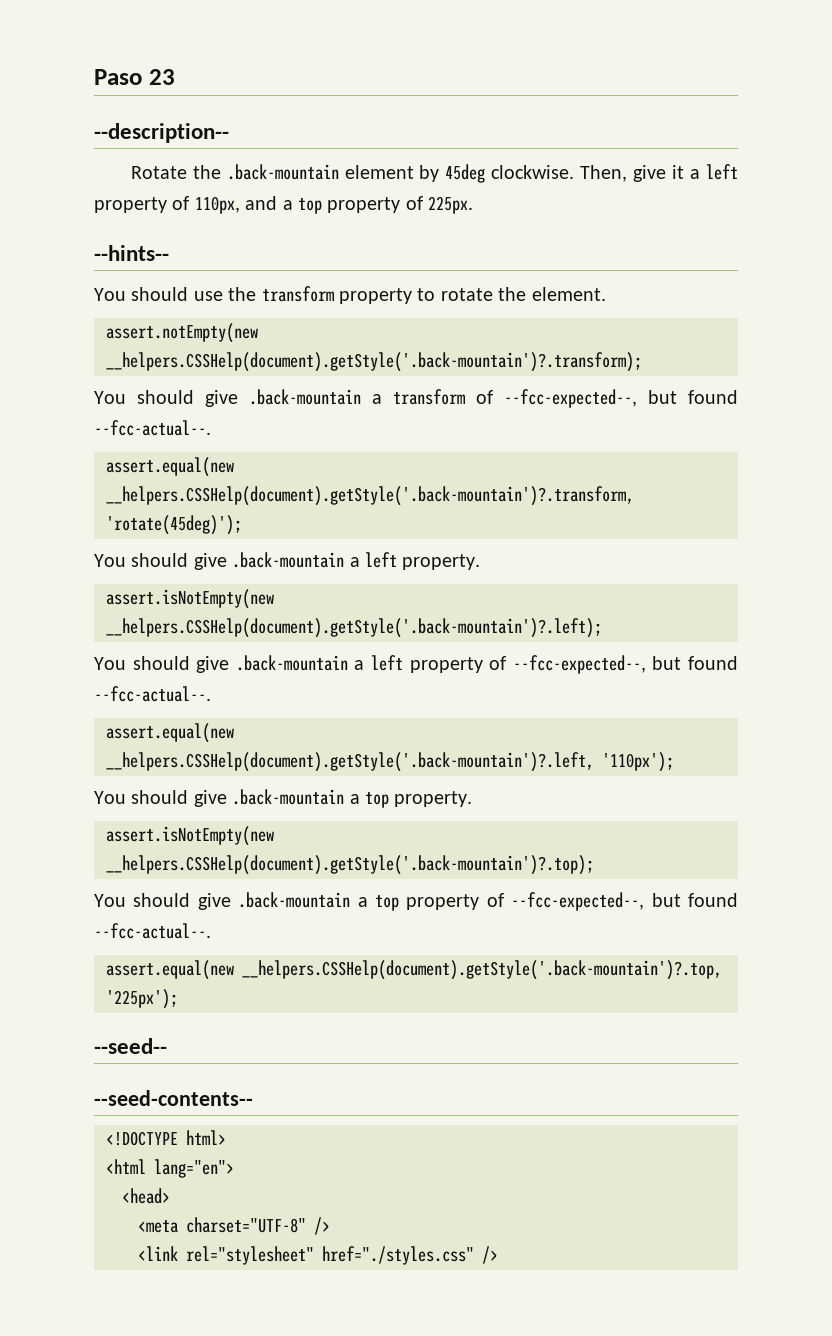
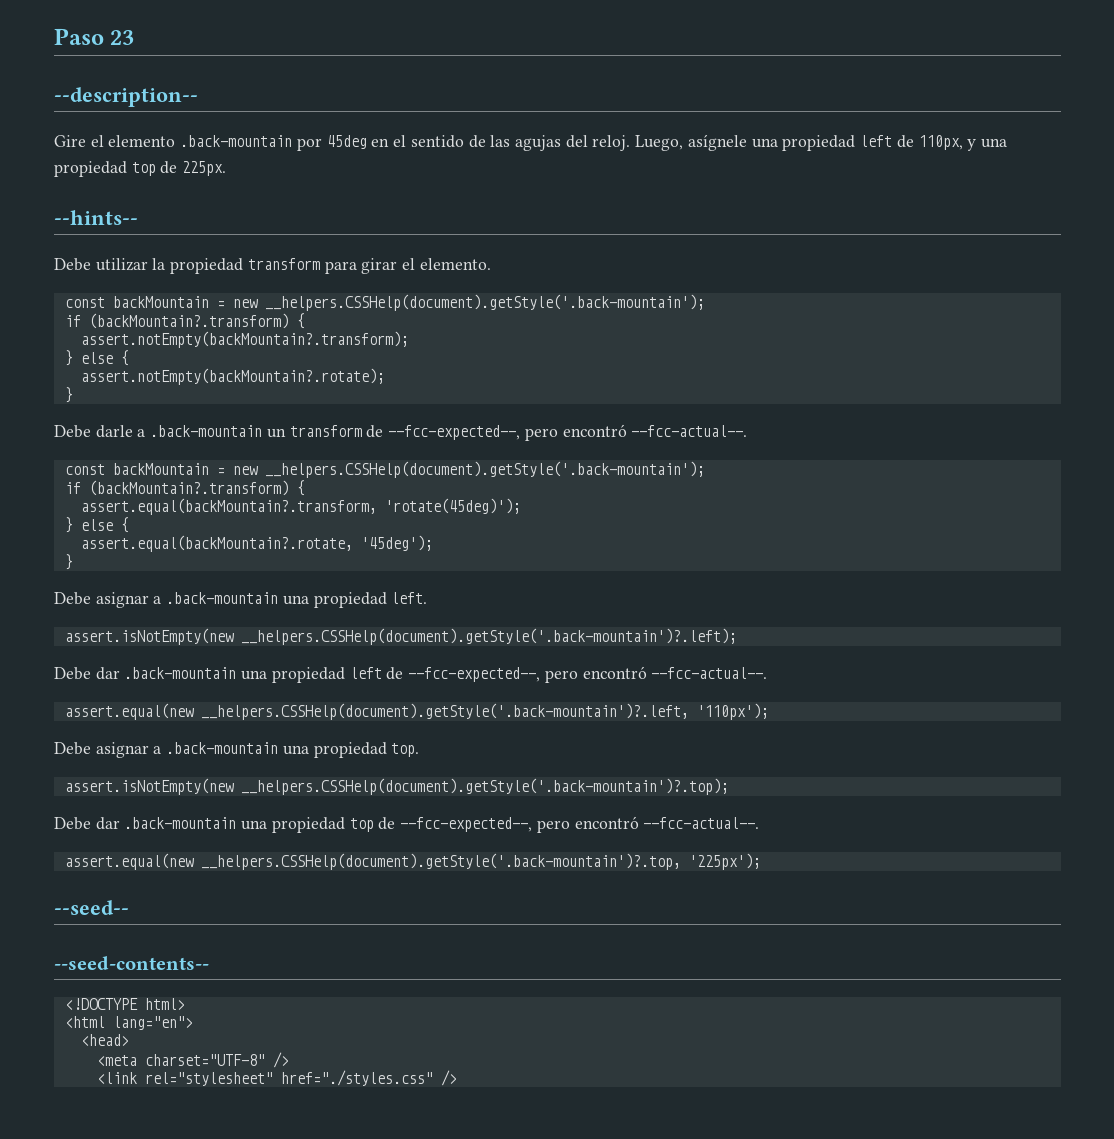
[130,164,739,183] [94,196,474,214] [94,245,169,261] [94,286,606,304] [106,323,258,343] [106,352,642,372] [94,389,738,408] [94,420,211,436] [106,457,234,477] [106,486,634,506] [106,515,242,535] [94,552,481,570] [106,589,274,609] [106,618,602,638] [94,655,739,674] [94,686,211,702] [106,723,234,743] [106,752,674,772] [94,789,473,808] [106,826,274,846] [106,855,594,875] [94,892,738,911] Rotate the .back-mountain element by 45deg clockwise. Then, give it a left property of 110px, and a top property of 225px. // --hints-- // You should use the transform property to rotate the element. // assert.notEmpty(new __helpers.CSSHelp(document).getStyle('.back-mountain')?.transform); // You should give .back-mountain a transform of --fcc-expected--, but found --fcc-actual--. // assert.equal(new __helpers.CSSHelp(document).getStyle('.back-mountain')?.transform, 'rotate(45deg)'); // You should give .back-mountain a left property. // assert.isNotEmpty(new __helpers.CSSHelp(document).getStyle('.back-mountain')?.left); // You should give .back-mountain a left property of --fcc-expected--, but found --fcc-actual--. // assert.equal(new __helpers.CSSHelp(document).getStyle('.back-mountain')?.left, '110px'); // You should give .back-mountain a top property. // assert.isNotEmpty(new __helpers.CSSHelp(document).getStyle('.back-mountain')?.top); // You should give .back-mountain a top property of --fcc-expected--, but found -> [54,134,1007,151] [54,161,227,177] [54,210,138,225] [54,258,491,274] [64,294,705,311] [64,313,305,329] [80,331,409,348] [64,350,129,366] [80,368,385,385] [64,387,73,403] [54,424,748,441] [64,461,705,478] [64,480,305,496] [80,498,521,515] [64,517,129,533] [80,535,433,552] [64,554,73,570] [54,592,428,608] [64,628,737,645] [54,666,768,683] [64,703,769,720] [54,742,420,758] [64,778,729,795] [54,816,639,833] Gire el elemento .back-mountain por 45deg en el sentido de las agujas del reloj. Luego, asígnele una propiedad left de 110px, y una propiedad top de 225px. // --hints-- // Debe utilizar la propiedad transform para girar el elemento. // const backMountain = new __helpers.CSSHelp(document).getStyle('.back-mountain'); // if (backMountain?.transform) { // assert.notEmpty(backMountain?.transform); // } else { // assert.notEmpty(backMountain?.rotate); // } // Debe darle a .back-mountain un transform de --fcc-expected--, pero encontró --fcc-actual--. // const backMountain = new __helpers.CSSHelp(document).getStyle('.back-mountain'); // if (backMountain?.transform) { // assert.equal(backMountain?.transform, 'rotate(45deg)'); // } else { // assert.equal(backMountain?.rotate, '45deg'); // } // Debe asignar a .back-mountain una propiedad left. // assert.isNotEmpty(new __helpers.CSSHelp(document).getStyle('.back-mountain')?.left); // Debe dar .back-mountain una propiedad left de --fcc-expected--, pero encontró --fcc-actual--. // assert.equal(new __helpers.CSSHelp(document).getStyle('.back-mountain')?.left, '110px'); // Debe asignar a .back-mountain una propiedad top. // assert.isNotEmpty(new __helpers.CSSHelp(document).getStyle('.back-mountain')?.top); // Debe dar .back-mountain una propiedad top de --fcc-expected--, pero encontró

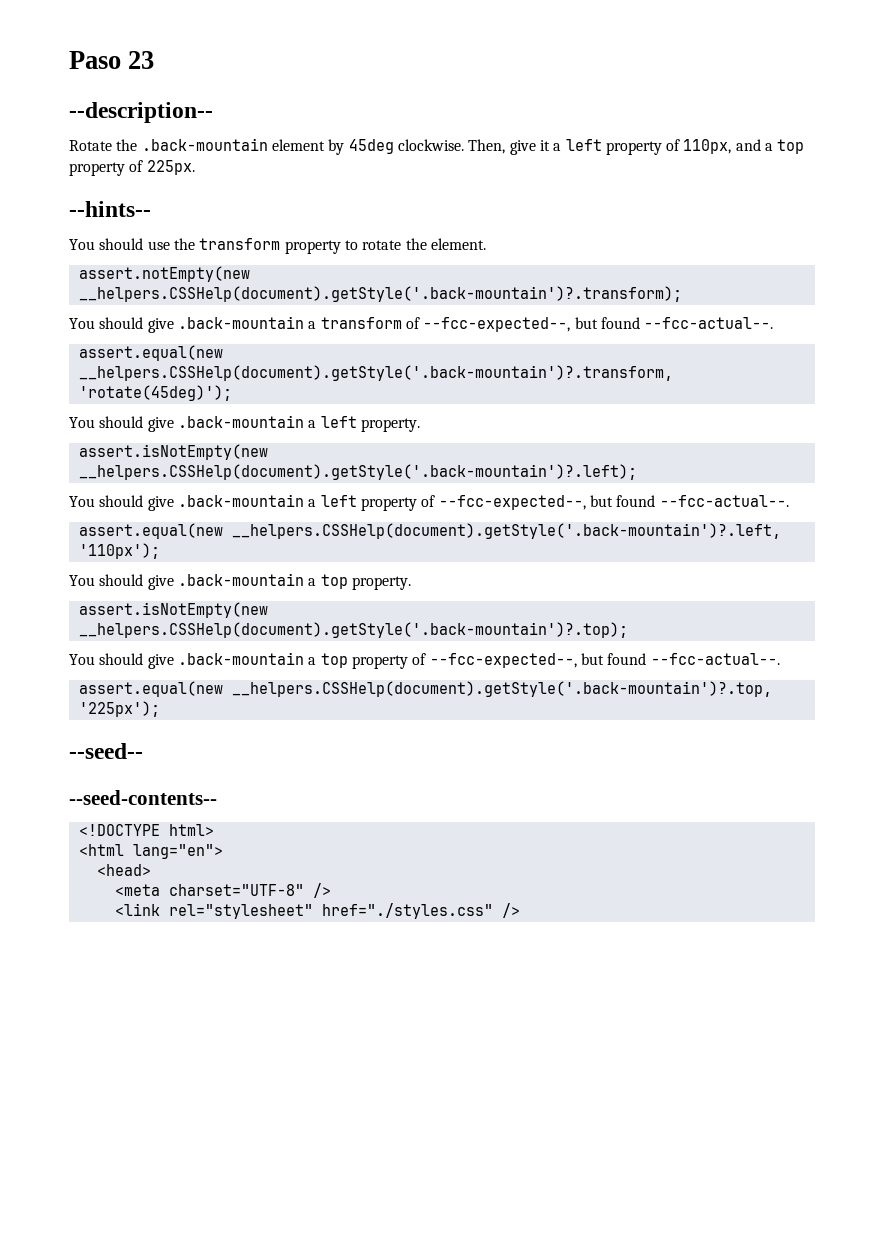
[54,134,1007,151] [54,161,227,177] [54,210,138,225] [54,258,491,274] [64,294,705,311] [64,313,305,329] [80,331,409,348] [64,350,129,366] [80,368,385,385] [64,387,73,403] [54,424,748,441] [64,461,705,478] [64,480,305,496] [80,498,521,515] [64,517,129,533] [80,535,433,552] [64,554,73,570] [54,592,428,608] [64,628,737,645] [54,666,768,683] [64,703,769,720] [54,742,420,758] [64,778,729,795] [54,816,639,833] Gire el elemento .back-mountain por 45deg en el sentido de las agujas del reloj. Luego, asígnele una propiedad left de 110px, y una propiedad top de 225px. // --hints-- // Debe utilizar la propiedad transform para girar el elemento. // const backMountain = new __helpers.CSSHelp(document).getStyle('.back-mountain'); // if (backMountain?.transform) { // assert.notEmpty(backMountain?.transform); // } else { // assert.notEmpty(backMountain?.rotate); // } // Debe darle a .back-mountain un transform de --fcc-expected--, pero encontró --fcc-actual--. // const backMountain = new __helpers.CSSHelp(document).getStyle('.back-mountain'); // if (backMountain?.transform) { // assert.equal(backMountain?.transform, 'rotate(45deg)'); // } else { // assert.equal(backMountain?.rotate, '45deg'); // } // Debe asignar a .back-mountain una propiedad left. // assert.isNotEmpty(new __helpers.CSSHelp(document).getStyle('.back-mountain')?.left); // Debe dar .back-mountain una propiedad left de --fcc-expected--, pero encontró --fcc-actual--. // assert.equal(new __helpers.CSSHelp(document).getStyle('.back-mountain')?.left, '110px'); // Debe asignar a .back-mountain una propiedad top. // assert.isNotEmpty(new __helpers.CSSHelp(document).getStyle('.back-mountain')?.top); // Debe dar .back-mountain una propiedad top de --fcc-expected--, pero encontró -> [69,138,805,155] [69,160,195,176] [69,201,151,217] [69,238,486,254] [78,266,250,282] [78,286,682,302] [69,316,774,333] [78,345,223,361] [78,365,673,381] [78,385,232,401] [69,415,420,432] [78,444,268,460] [78,464,637,480] [69,494,789,511] [78,523,781,539] [78,543,160,559] [69,573,411,590] [78,602,268,618] [78,622,628,638] [69,652,647,669] Rotate the .back-mountain element by 45deg clockwise. Then, give it a left property of 110px, and a top property of 225px. // --hints-- // You should use the transform property to rotate the element. // assert.notEmpty(new __helpers.CSSHelp(document).getStyle('.back-mountain')?.transform); // You should give .back-mountain a transform of --fcc-expected--, but found --fcc-actual--. // assert.equal(new __helpers.CSSHelp(document).getStyle('.back-mountain')?.transform, 'rotate(45deg)'); // You should give .back-mountain a left property. // assert.isNotEmpty(new __helpers.CSSHelp(document).getStyle('.back-mountain')?.left); // You should give .back-mountain a left property of --fcc-expected--, but found --fcc-actual--. // assert.equal(new __helpers.CSSHelp(document).getStyle('.back-mountain')?.left, '110px'); // You should give .back-mountain a top property. // assert.isNotEmpty(new __helpers.CSSHelp(document).getStyle('.back-mountain')?.top); // You should give .back-mountain a top property of --fcc-expected--, but found

